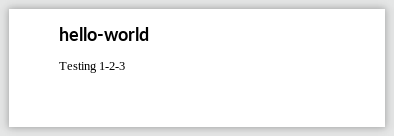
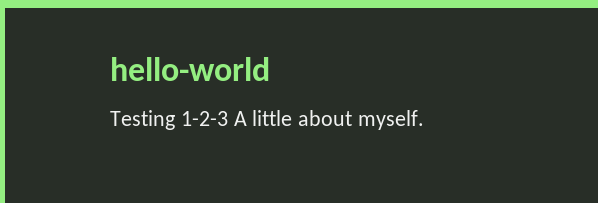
(126, 66) none -> [233,110,425,130] A little about myself.

